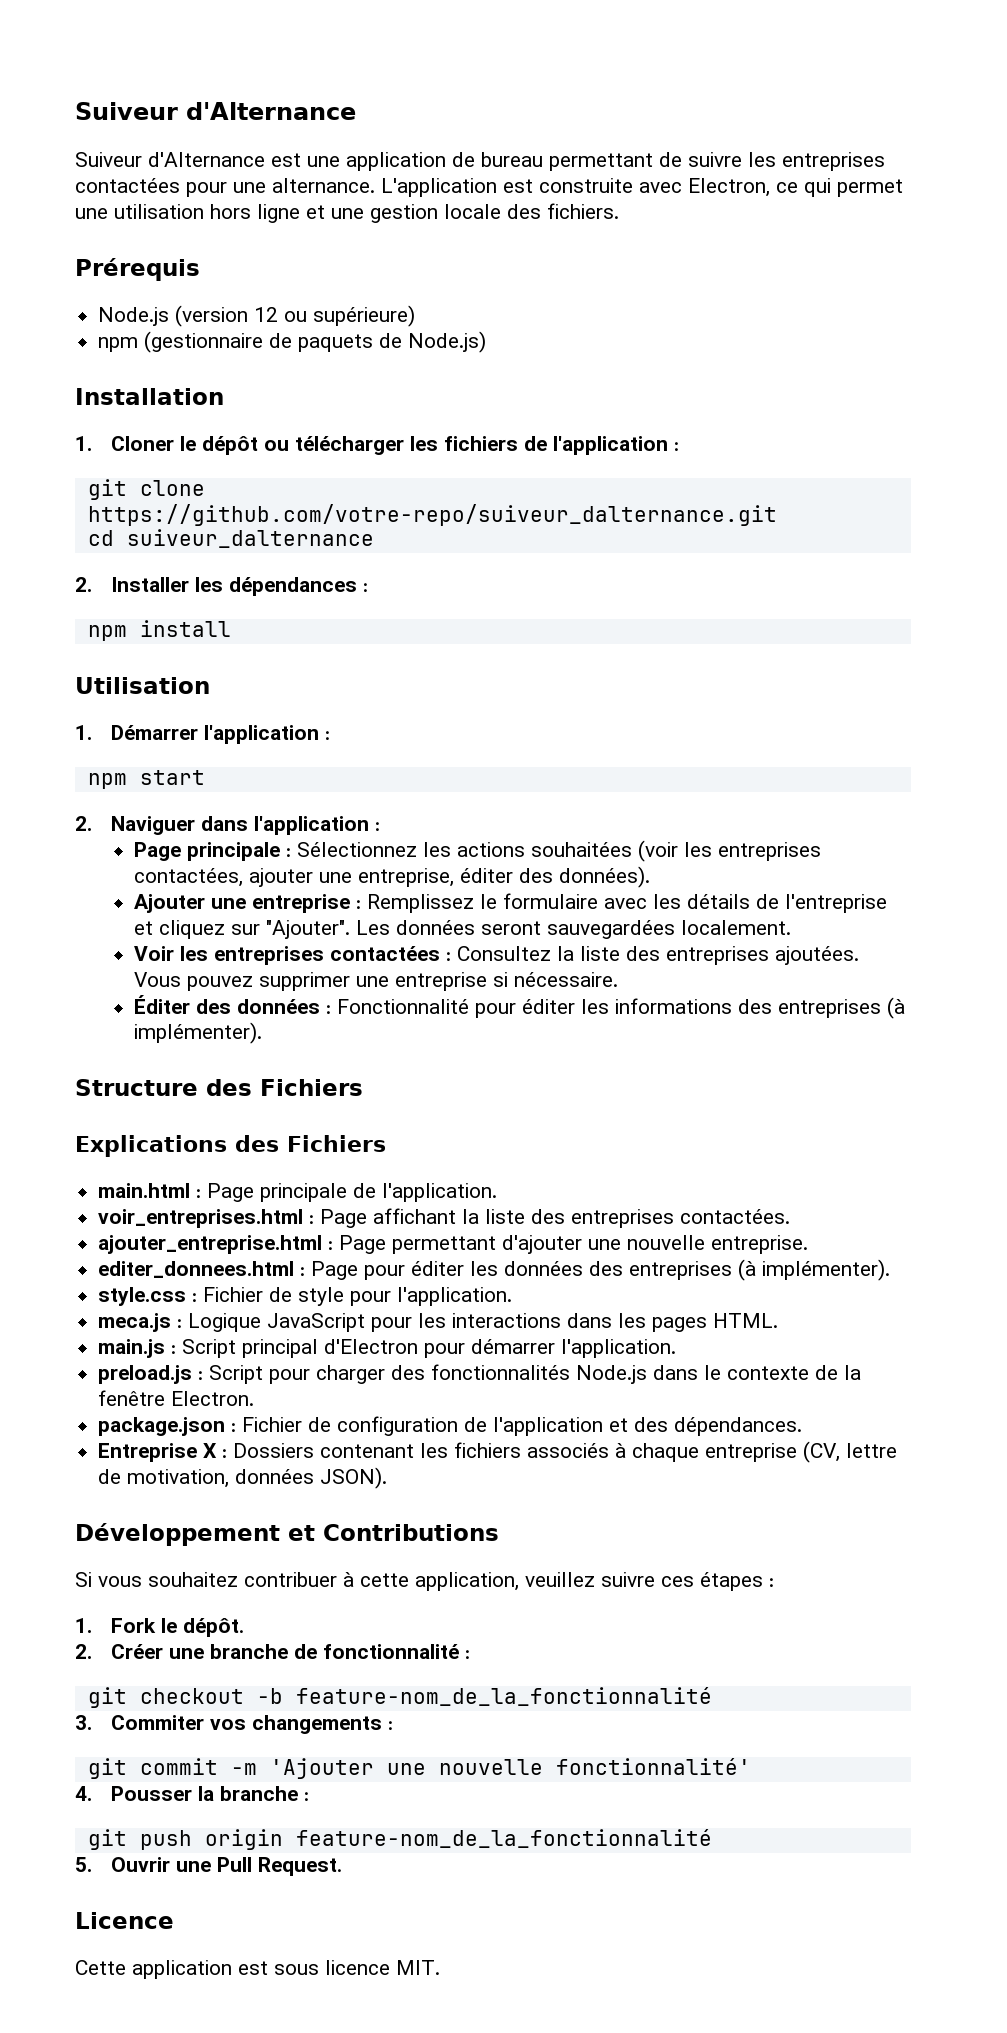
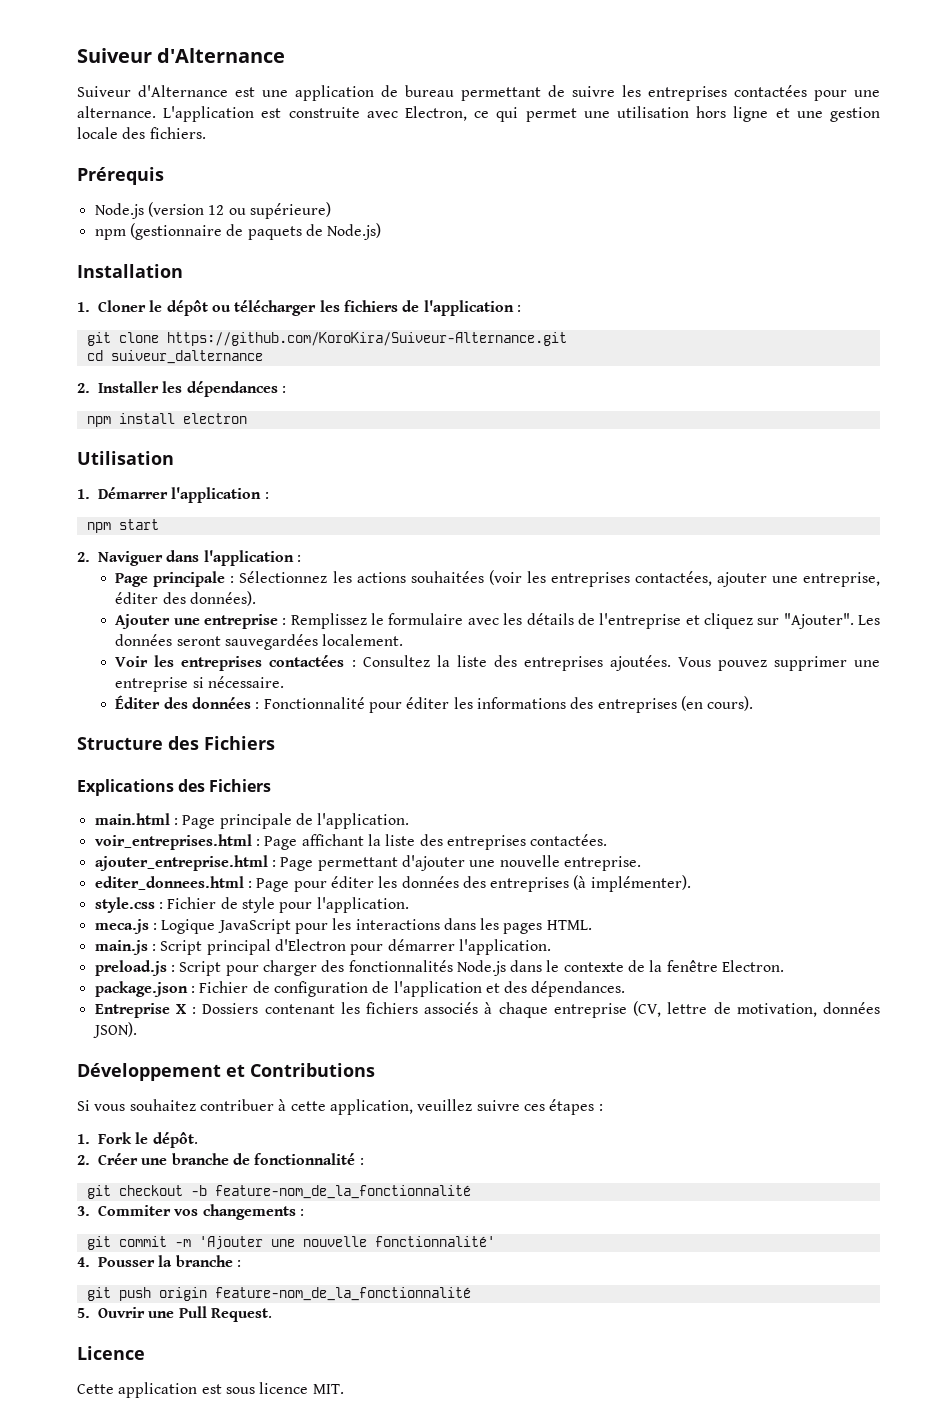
[87,504,777,526] https://github.com/votre-repo/suiveur_dalternance.git -> [166,332,567,346] https://github.com/KoroKira/Suiveur-Alternance.git
(231, 628) none -> [182,413,247,424] electron
[887,997,906,1019] [134,1022,263,1044] (à implémenter). -> [680,696,754,711] (en cours).

